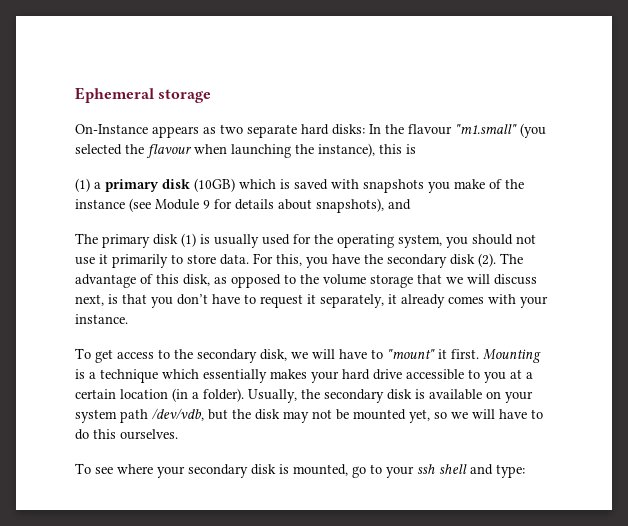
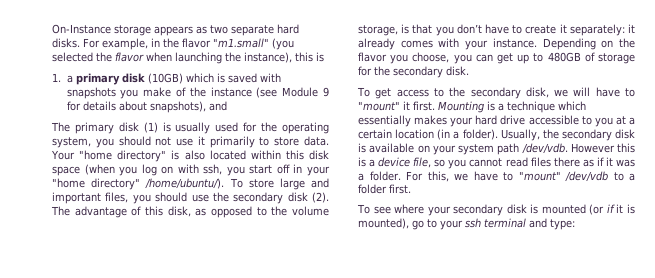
[75,87,212,103] [75,124,148,134] Ephemeral storage // On-Instance -> [52,24,151,36] On-Instance storage
[332,124,452,135] disks: In the flavour -> [52,38,211,50] disks. For example, in the flavor
[146,144,192,158] flavour -> [115,52,144,62] flavor
[75,178,90,192] (1) -> [52,73,61,82] 1.
[253,253,360,268] For this, you have -> [51,150,329,162] [52,164,330,176] [52,178,330,190] [52,192,209,204] Your "home directory" is also located within this disk space (when you log on with ssh, you start off in your "home directory" /home/ubuntu/). To store large and important files, you should use
[370,274,537,288] [75,294,104,306] storage that we will discuss next, -> [358,25,398,36] storage,
[260,294,384,308] request it separately, -> [525,24,625,36] create it separately:
(128, 319) none -> [542,38,635,50] [358,52,635,64] [358,66,469,78] Depending on the flavor you choose, you can get up to 480GB of storage for the secondary disk.
[152,408,543,423] [75,429,178,440] /dev/vdb, but the disk may not be mounted yet, so we will have to do this ourselves. -> [521,143,635,154] [358,157,635,169] [358,171,635,182] [358,184,411,194] /dev/vdb. However this is a device file, so you cannot read files there as if it was a folder. For this, we have to "mount" /dev/vdb to a folder first.
[293,464,348,476] mounted, -> [541,204,635,215] [358,218,409,229] mounted (or if it is mounted),
[439,464,467,474] shell -> [484,218,526,228] terminal

